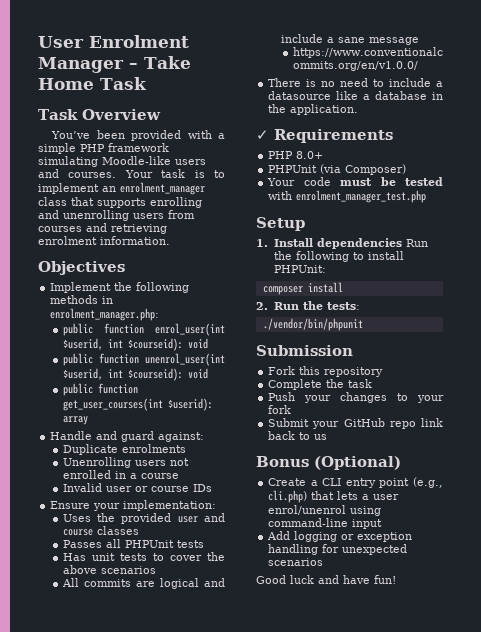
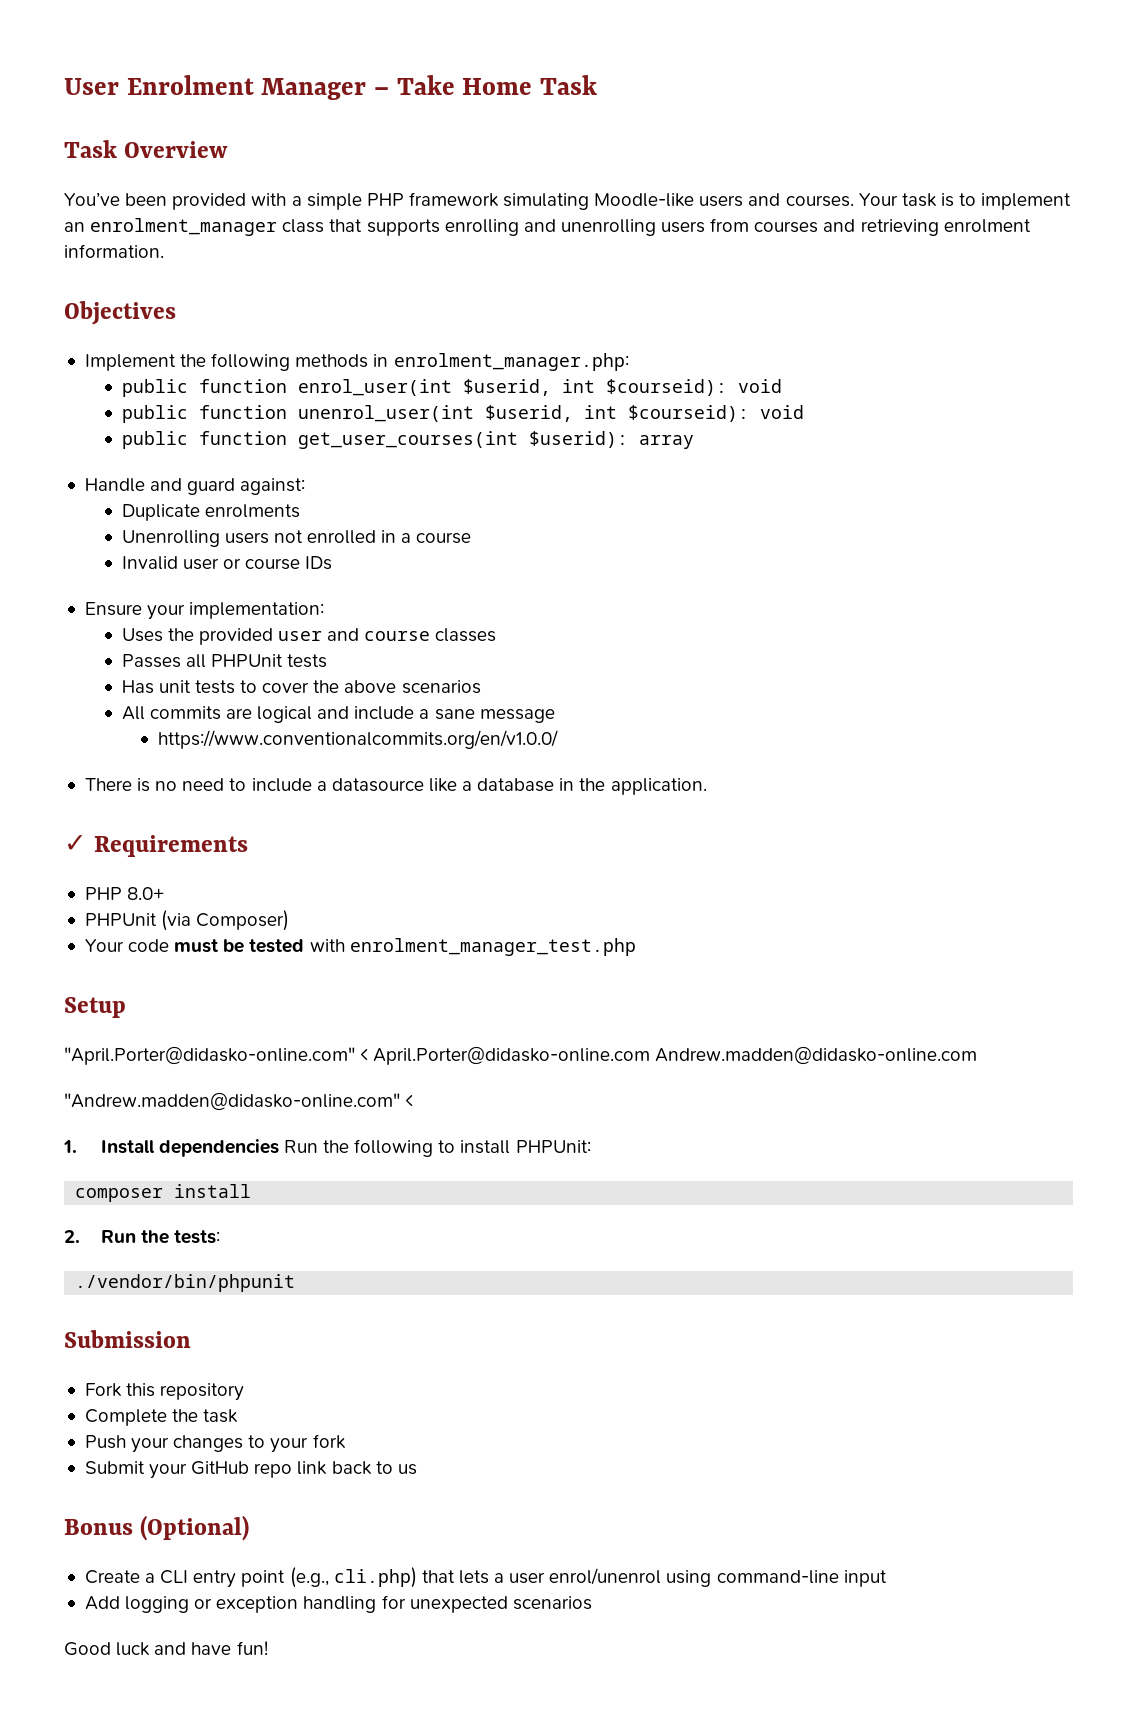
(305, 224) none -> [64,1046,978,1065] [64,1092,414,1111] // "April.Porter@didasko-online.com" < April.Porter@didasko-online.com Andrew.madden@didasko-online.com // "Andrew.madden@didasko-online.com" <

